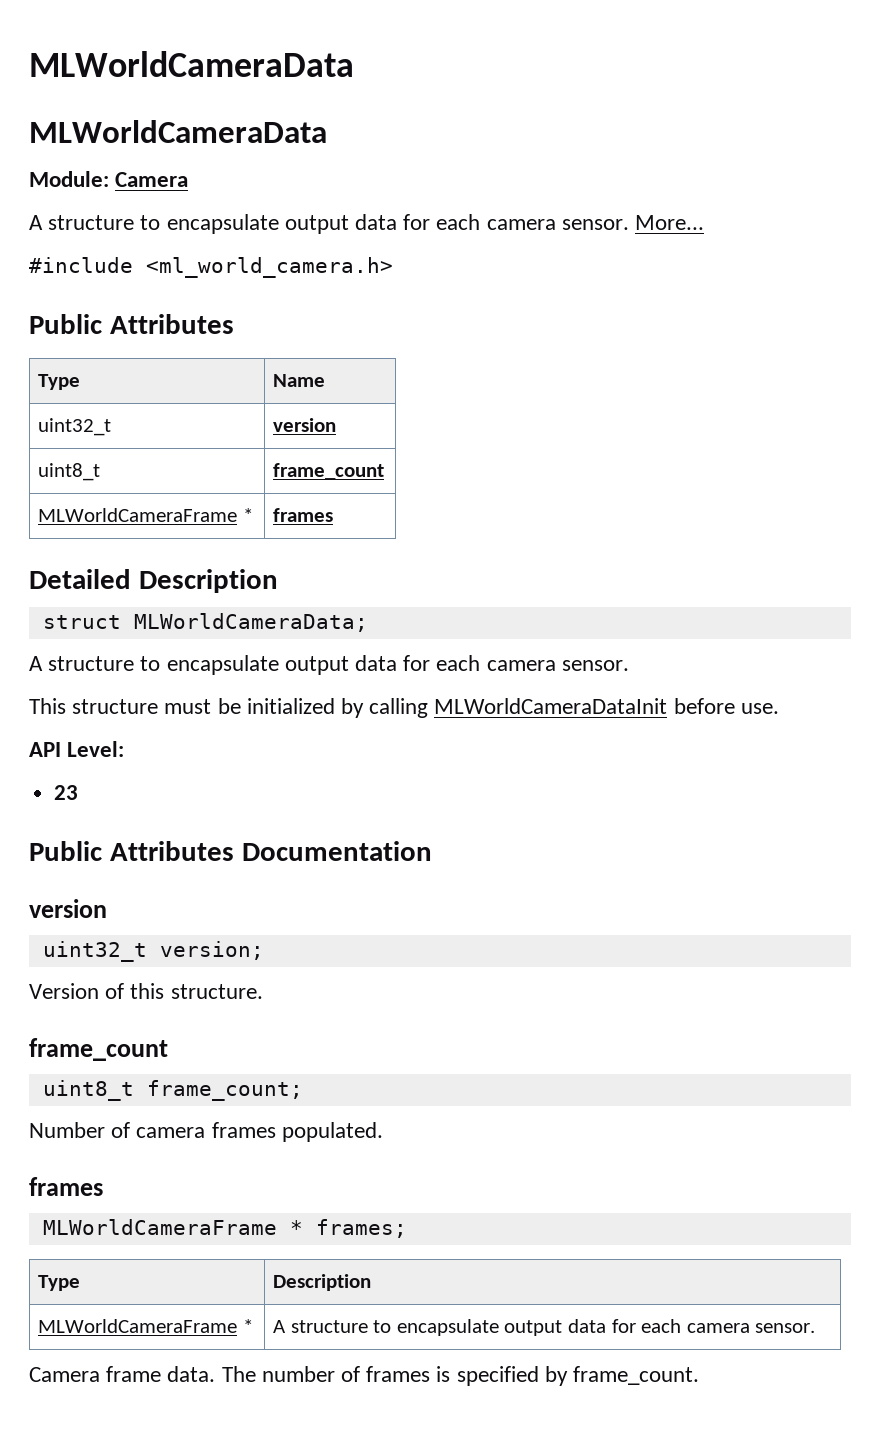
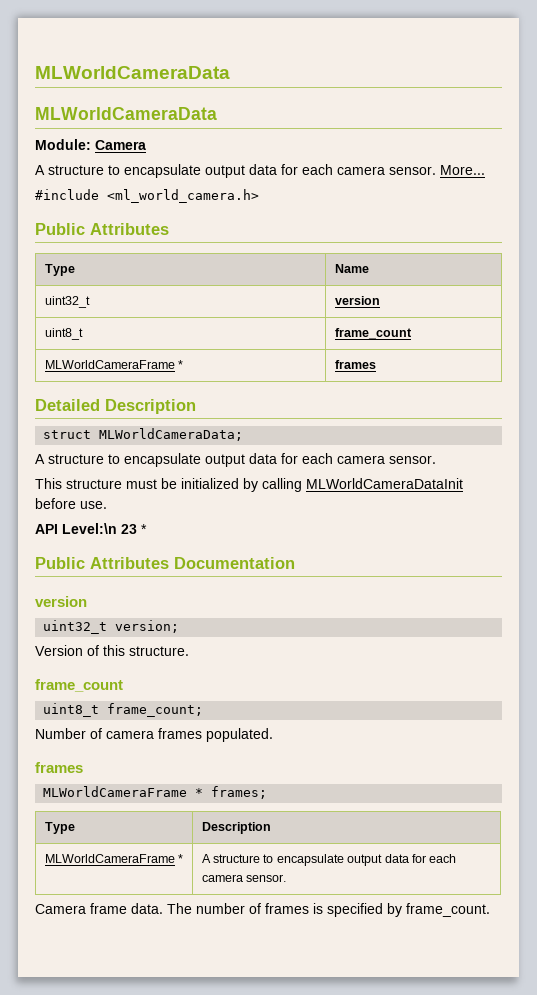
[67,741,125,757] Level: // -> [62,523,117,534] Level:\n
(79, 792) none -> [141,524,147,534] *

